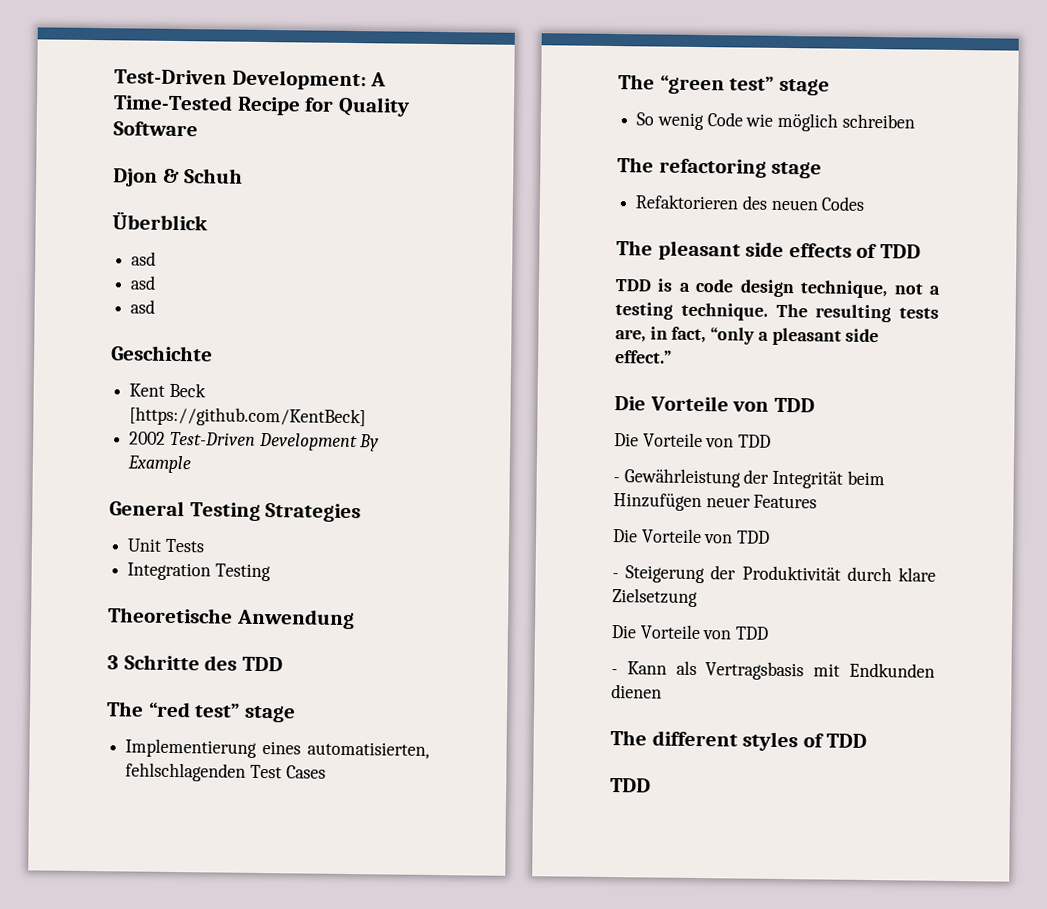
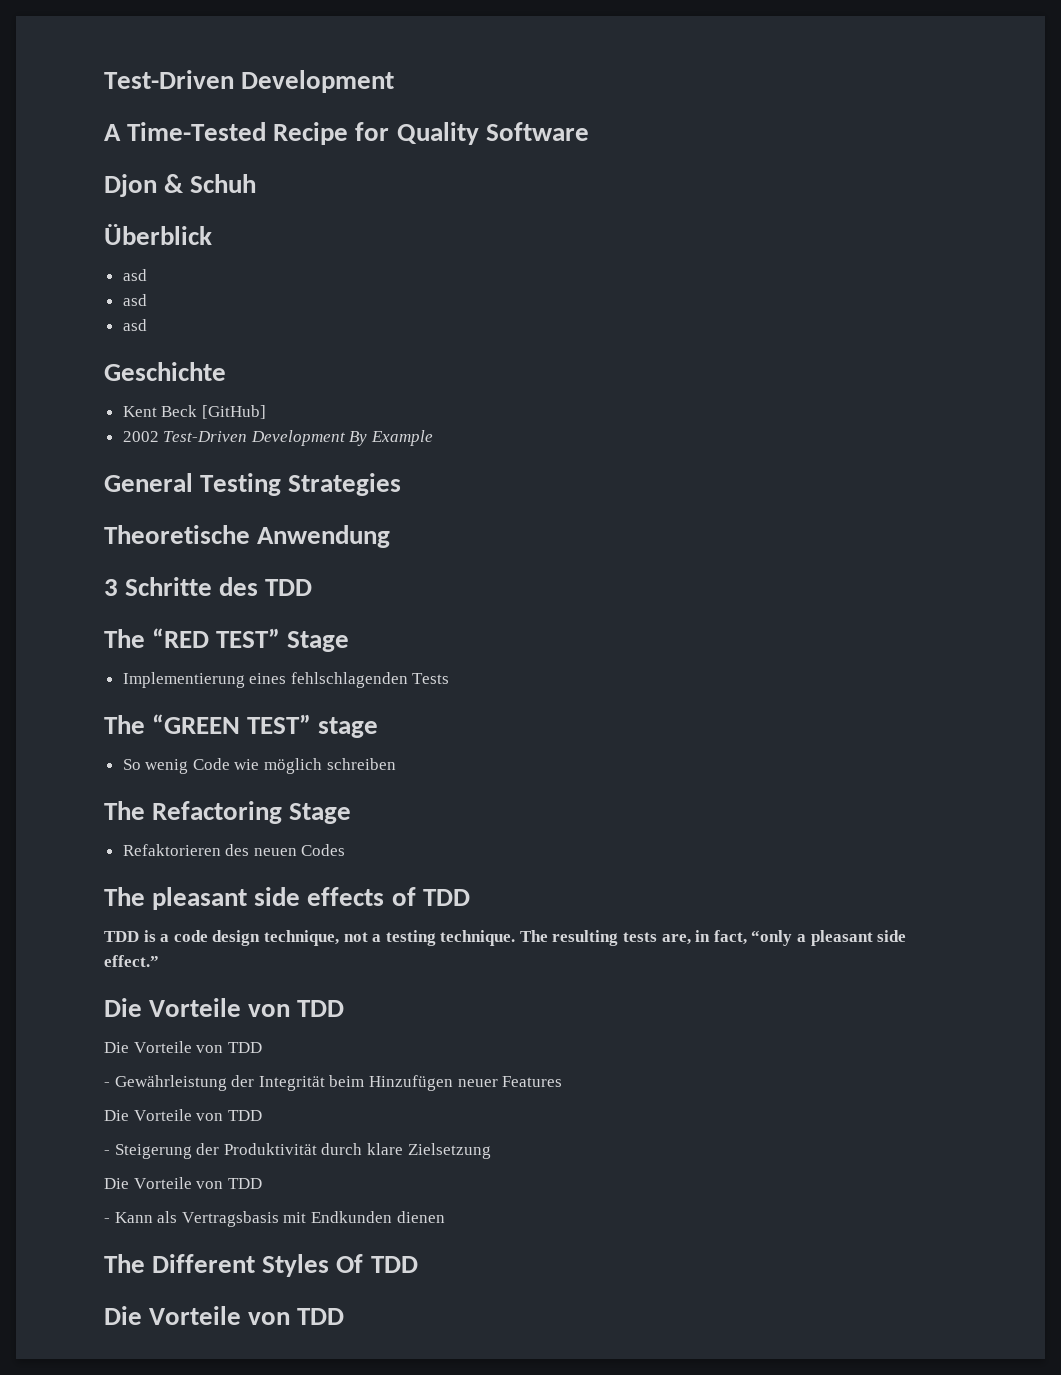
[114,69,367,91] Test-Driven Development: -> [104,70,395,93] Test-Driven Development //
[129,406,367,428] [https://github.com/KentBeck] -> [201,405,266,419] [GitHub]
[127,538,205,553] [127,562,271,582] // Unit Tests // Integration Testing -> (402, 484) none
[147,701,296,723] “red test” stage -> [152,628,350,652] “RED TEST” Stage
[307,741,430,759] [125,762,326,782] [618,74,775,95] automatisierten, fehlschlagenden Test Cases // The “green test” -> [290,672,450,688] [104,714,312,734] fehlschlagenden Tests // The “GREEN TEST”
[658,158,823,179] refactoring stage -> [152,801,352,824] Refactoring Stage
[651,730,868,752] different styles of TDD // -> [152,1254,418,1277] [104,1306,291,1325] Different Styles Of TDD // Die Vorteile von

